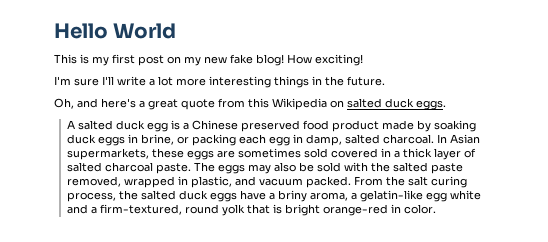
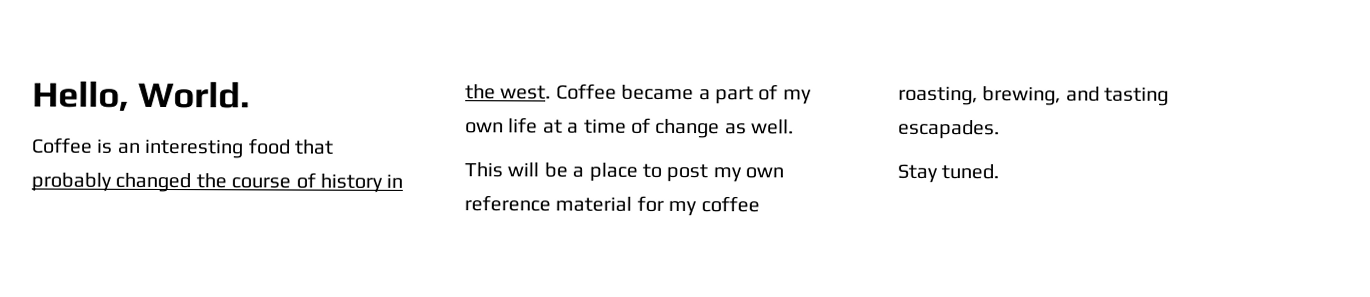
[54,23,177,39] [54,54,363,66] [54,76,385,88] [54,98,446,110] [67,120,477,132] [67,134,481,146] [67,148,477,160] [67,162,464,174] [67,176,468,188] [67,190,482,202] [67,204,437,216] Hello World // This is my first post on my new fake blog! How exciting! // I'm sure I'll write a lot more interesting things in the future. // Oh, and here's a great quote from this Wikipedia on salted duck eggs. // A salted duck egg is a Chinese preserved food product made by soaking duck eggs in brine, or packing each egg in damp, salted charcoal. In Asian supermarkets, these eggs are sometimes sold covered in a thick layer of salted charcoal paste. The eggs may also be sold with the salted paste removed, wrapped in plastic, and vacuum packed. From the salt curing process, the salted duck eggs have a briny aroma, a gelatin-like egg white and a firm-textured, round yolk that is bright orange-red in color. -> [32,80,250,112] [31,137,334,159] [31,172,404,193] [465,83,812,105] [465,117,795,139] [464,162,785,183] [464,195,760,217] [898,85,1170,106] [898,119,1000,140] [897,163,1000,183] Hello, World. // Coffee is an interesting food that probably changed the course of history in the west. Coffee became a part of my own life at a time of change as well. // This will be a place to post my own reference material for my coffee roasting, brewing, and tasting escapades. // Stay tuned.

